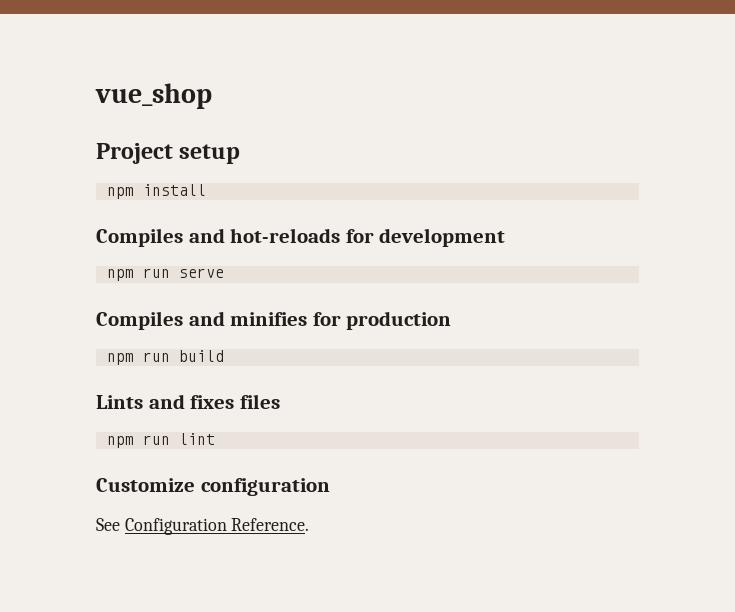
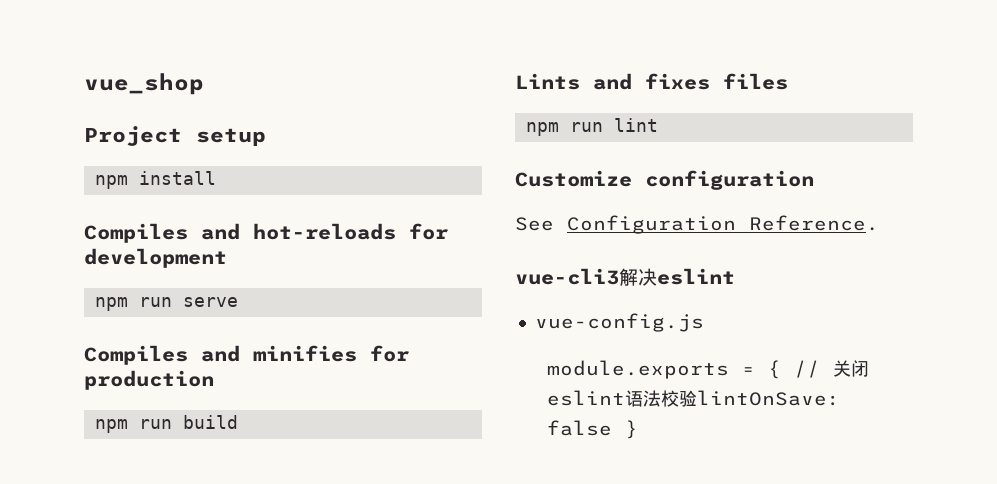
(310, 524) none -> [515,268,735,286] [534,313,704,332] [546,360,869,379] [546,390,840,407] [546,420,638,439] // vue-cli3解决eslint // vue-config.js // module.exports = { // 关闭eslint语法校验lintOnSave: false }

